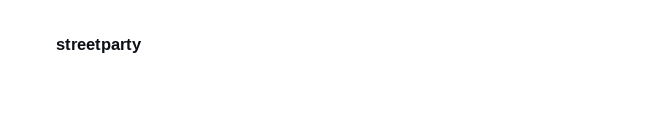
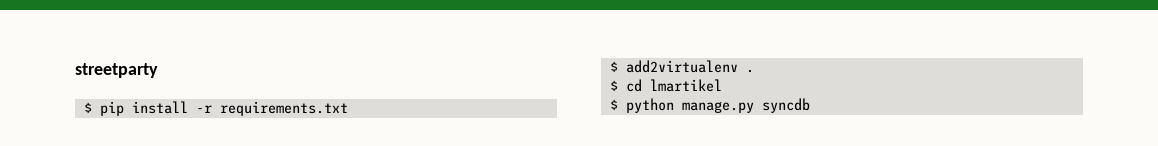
(142, 46) none -> [84,101,349,116] [610,60,755,73] [610,79,723,92] [610,98,811,113] // $ pip install -r requirements.txt // $ add2virtualenv . // $ cd lmartikel // $ python manage.py syncdb

